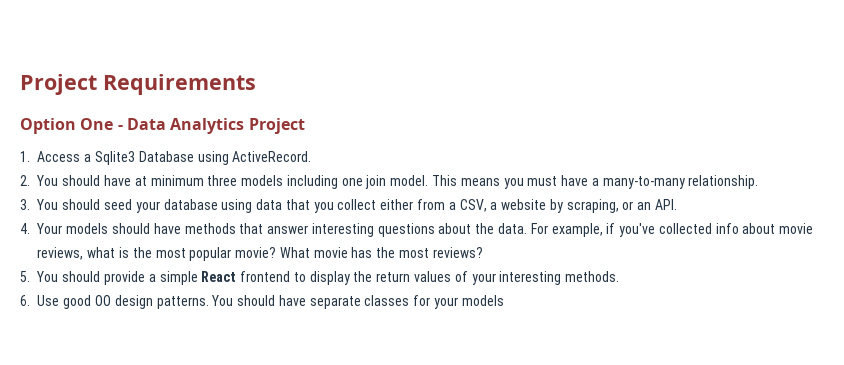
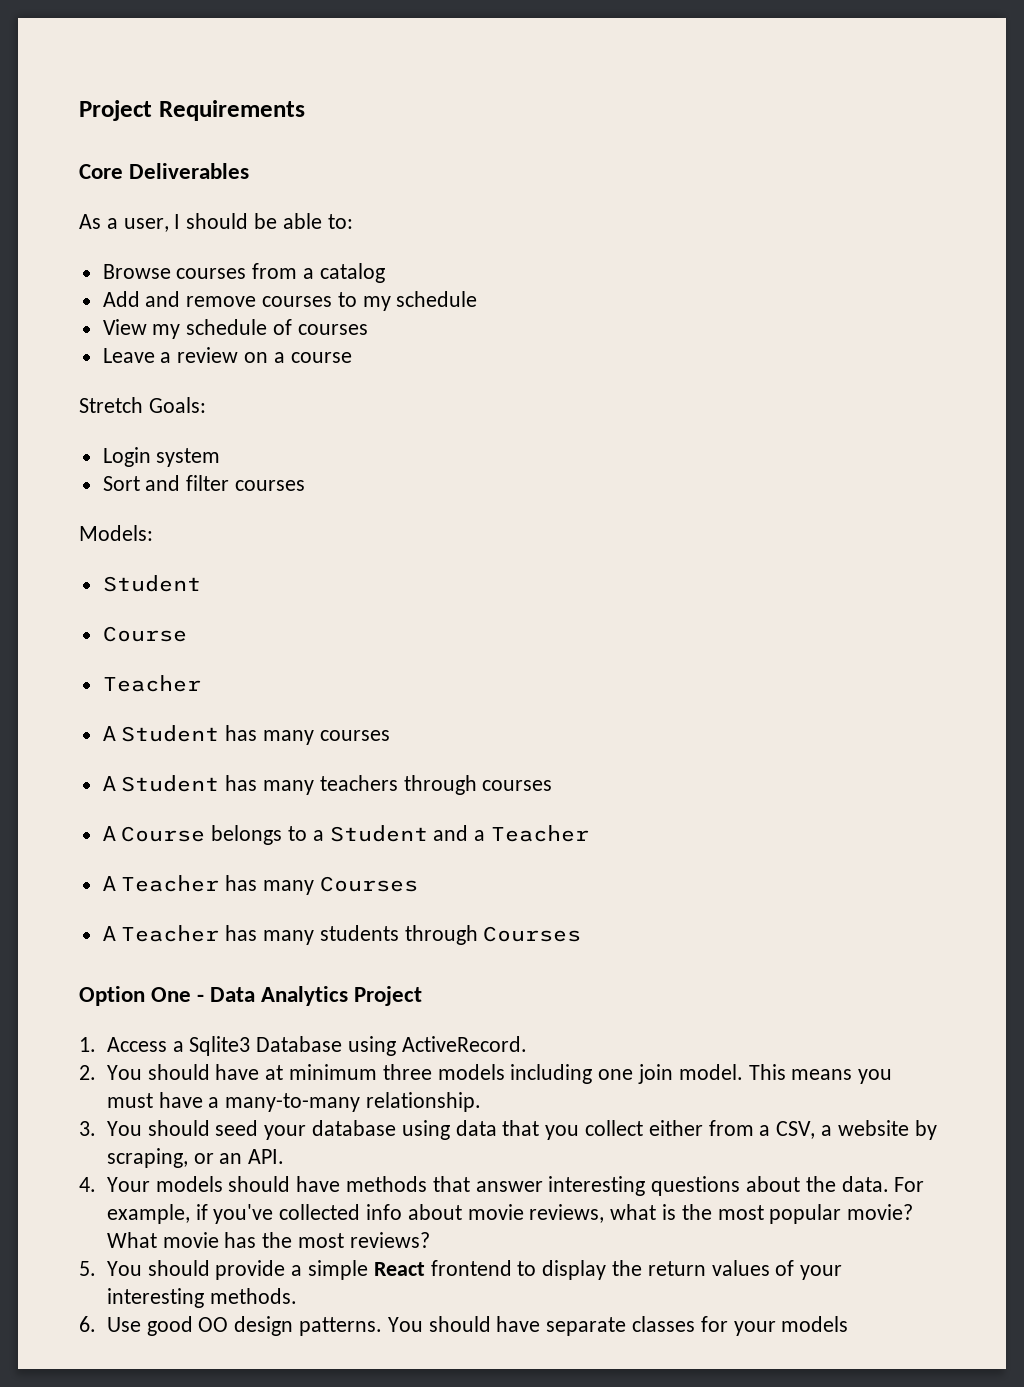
(256, 84) none -> [79,163,250,179] [79,213,353,232] [102,263,385,283] [102,291,478,311] [102,319,368,339] [102,347,352,363] [79,397,206,413] [102,447,221,467] [102,475,306,491] [79,525,153,541] [102,575,201,592] [102,626,187,642] [102,675,201,692] [102,725,390,745] [102,775,553,795] [102,825,590,845] [102,875,418,895] [102,925,582,945] // Core Deliverables // As a user, I should be able to: // Browse courses from a catalog // Add and remove courses to my schedule // View my schedule of courses // Leave a review on a course // Stretch Goals: // Login system // Sort and filter courses // Models: // Student // Course // Teacher // A Student has many courses // A Student has many teachers through courses // A Course belongs to a Student and a Teacher // A Teacher has many Courses // A Teacher has many students through Courses

